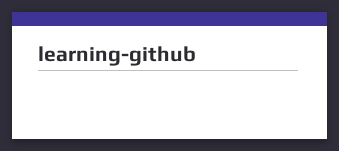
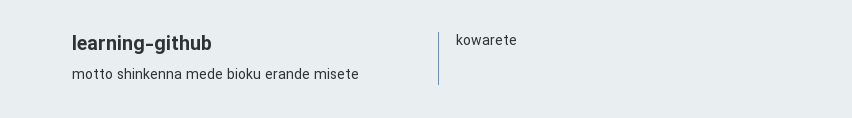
(196, 56) none -> [72,68,359,79] [456,34,517,45] // motto shinkenna mede bioku erande misete kowarete

